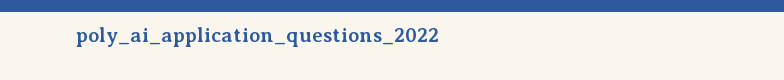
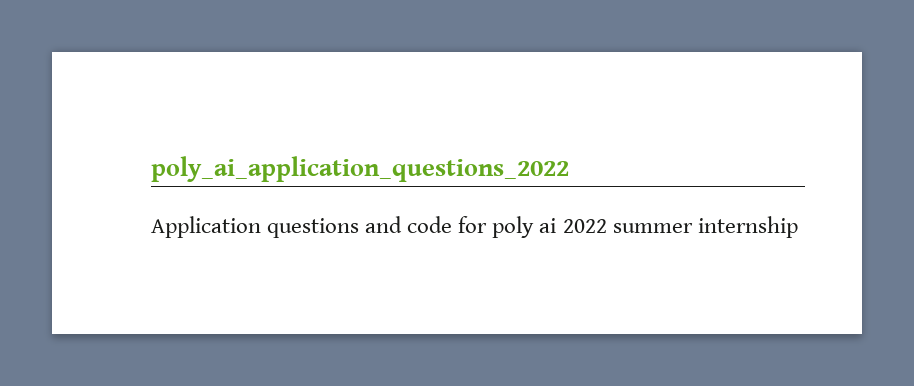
(439, 37) none -> [151,216,798,238] // Application questions and code for poly ai 2022 summer internship

